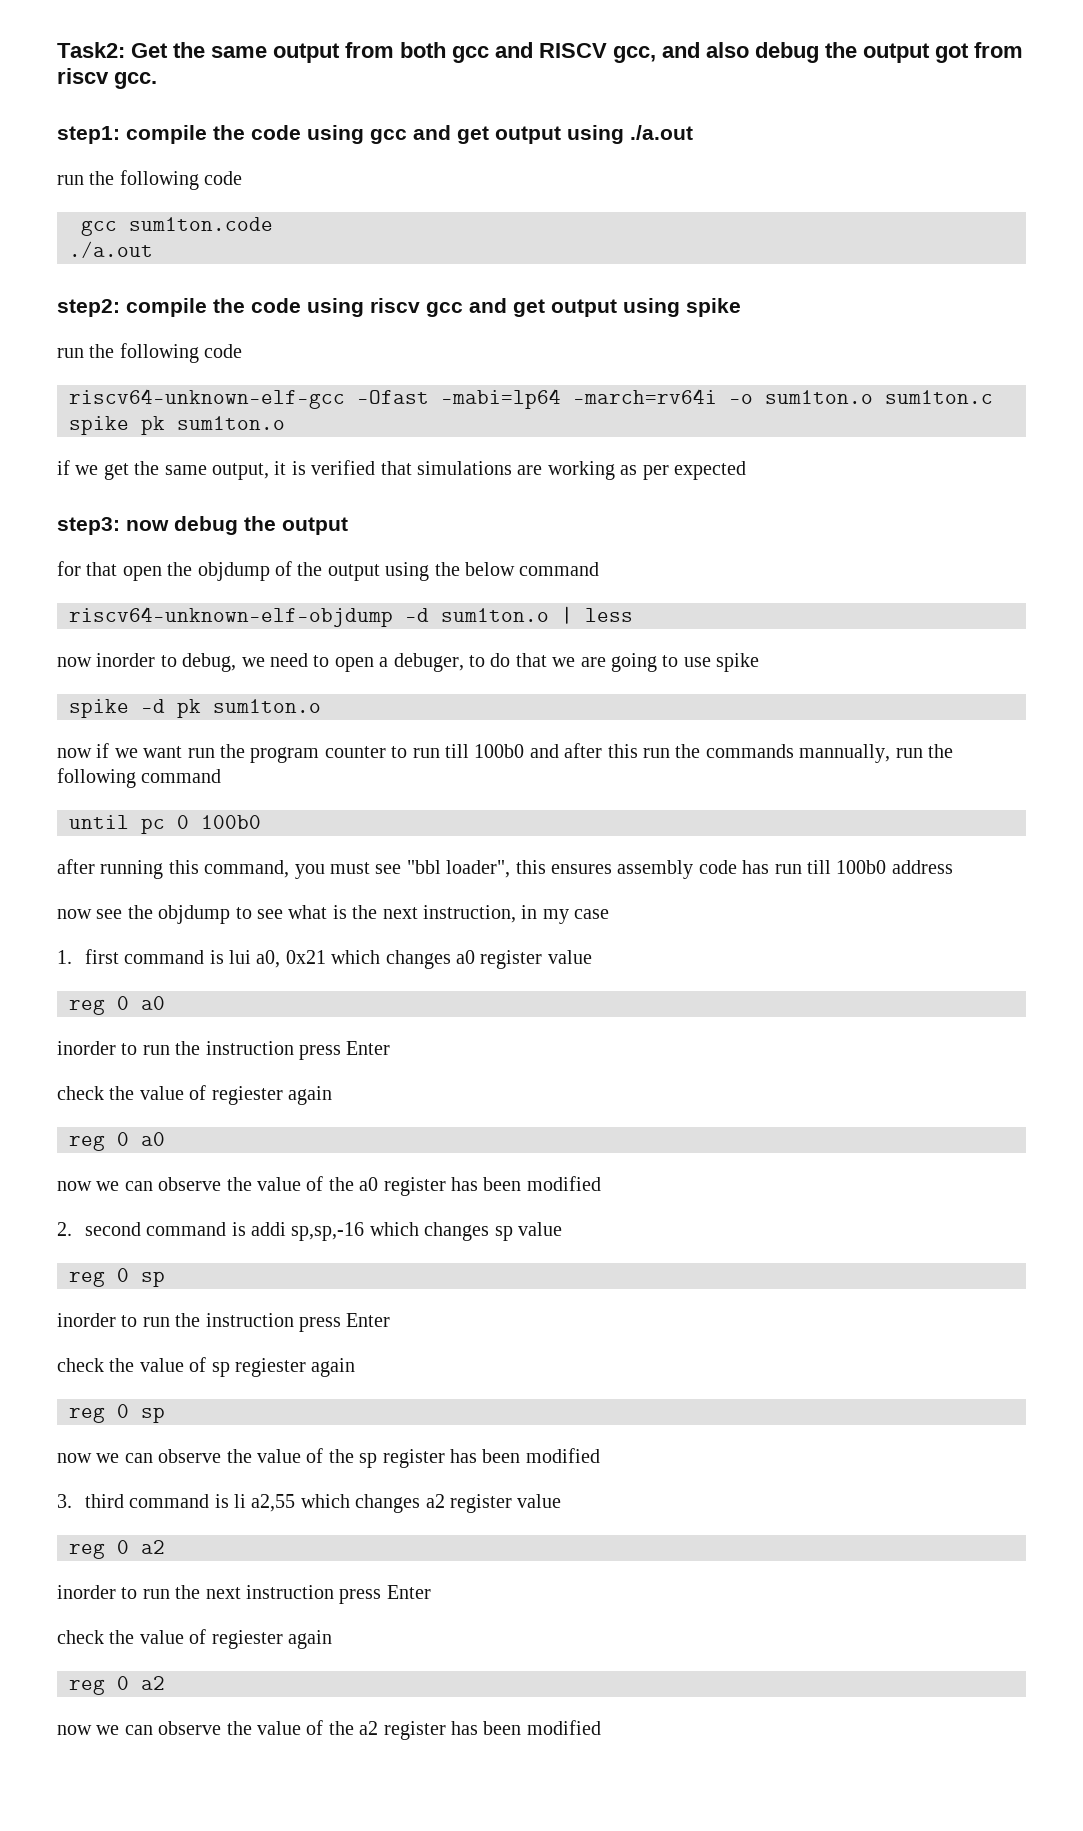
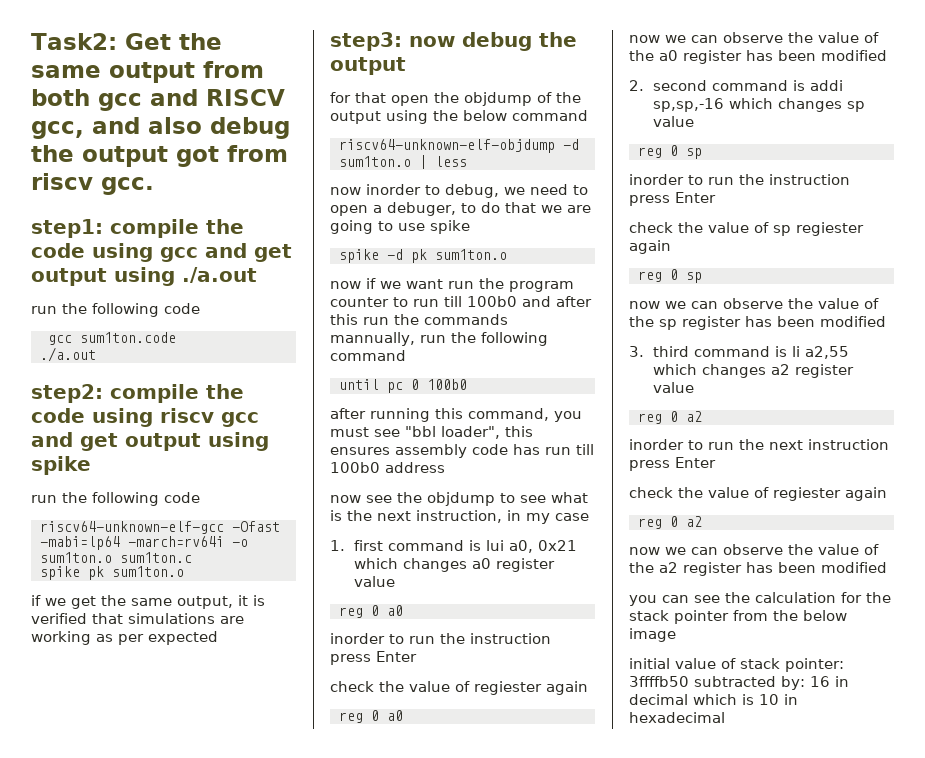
(601, 1727) none -> [629,592,891,606] [629,610,847,624] [629,628,676,642] [629,658,844,672] [629,676,849,690] [629,694,798,705] [629,712,725,723] // you can see the calculation for the stack pointer from the below image // initial value of stack pointer: 3ffffb50 subtracted by: 16 in decimal which is 10 in hexadecimal

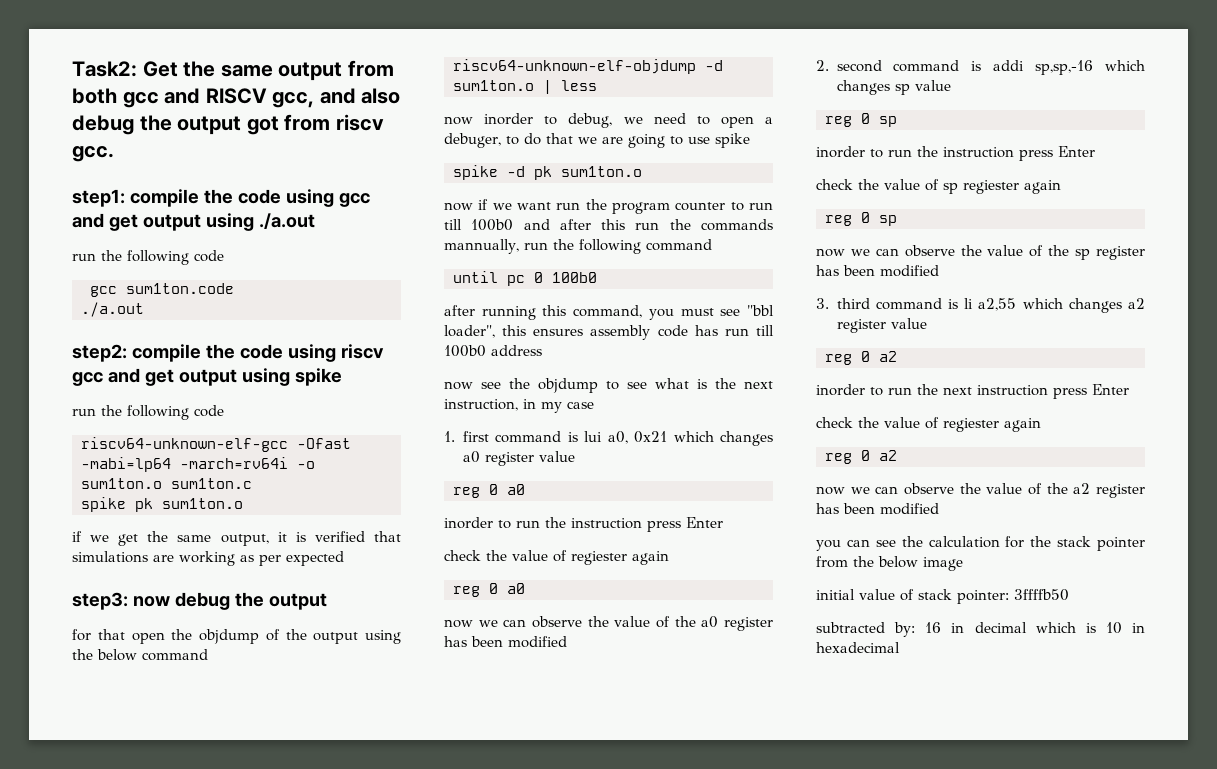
(689, 681) none -> (1069, 595) //

